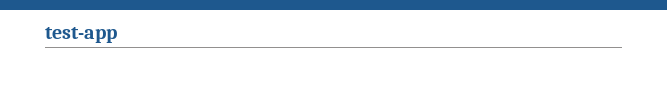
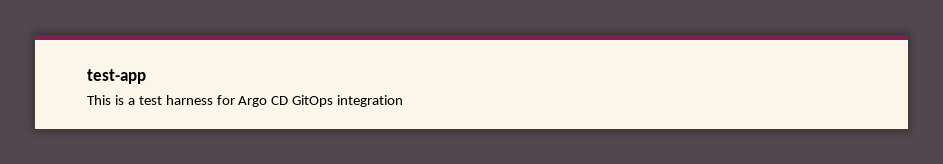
(117, 35) none -> [87,95,404,107] // This is a test harness for Argo CD GitOps integration

